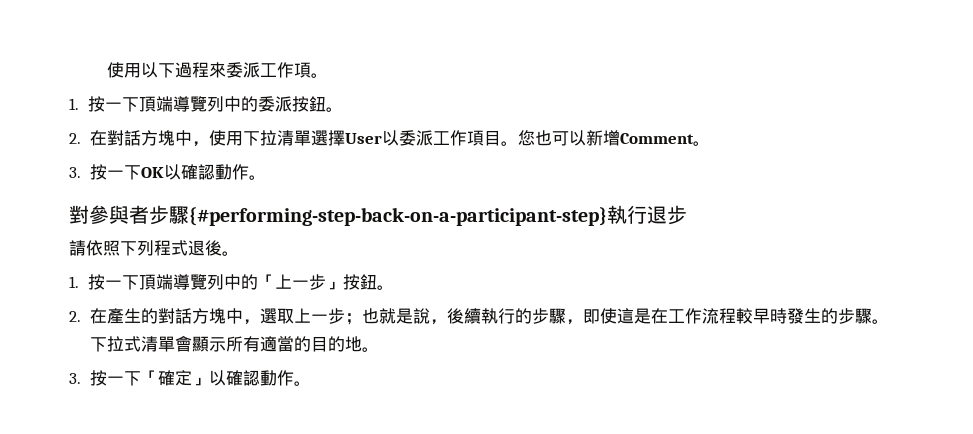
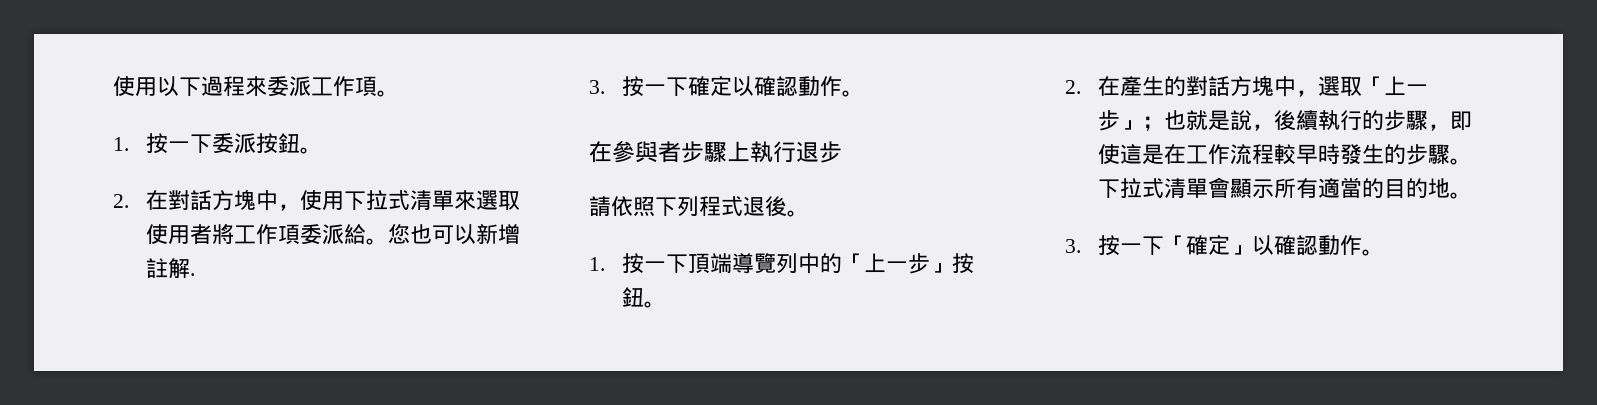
[138,96,258,112] 頂端導覽列中的 -> (212, 143) none
[276,130,501,146] 清單選擇User以委派工作項目 -> [387,190,520,210] [145,223,366,245] 式清單來選取使用者將工作項委派給
[619,133,710,146] [69,164,164,180] Comment。 // 3.按一下OK -> [145,258,195,279] [589,76,732,97] 註解. // 3.按一下確定
[69,205,89,224] 對 -> [589,141,612,162] 在
[189,207,607,226] {#performing-step-back-on-a-participant-step} -> [727,141,750,162] 上
[293,308,345,324] 上一步 -> [1361,76,1428,96] [1097,110,1142,131] 「上一步」

